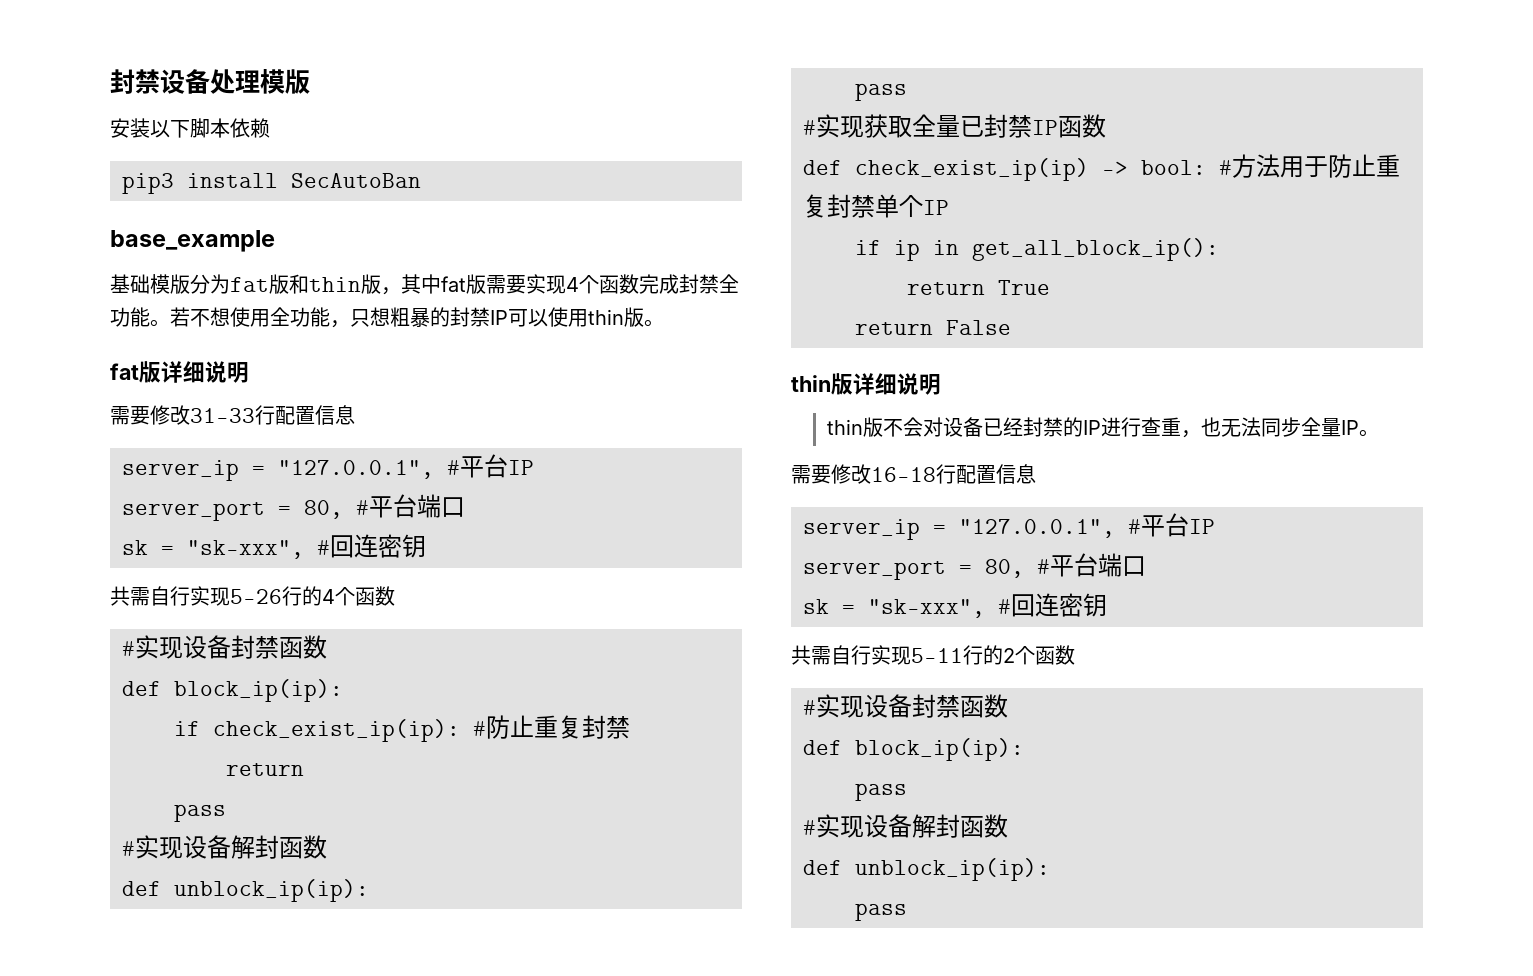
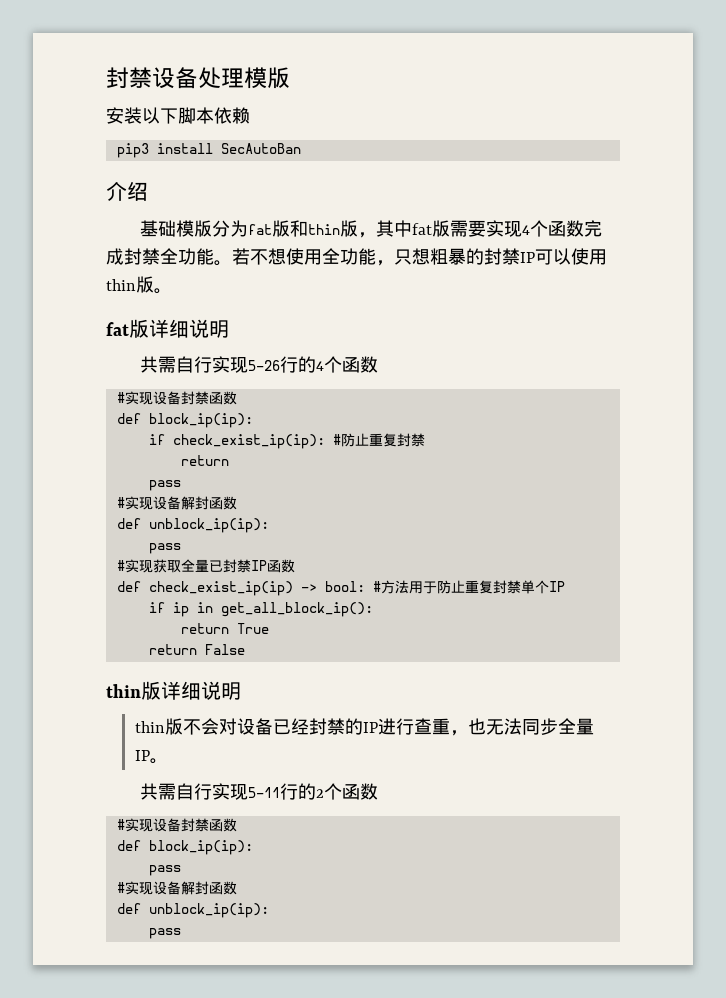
[110,230,275,252] base_example -> [106,182,148,201] 介绍
[110,405,355,425] [122,454,534,481] [122,494,465,521] [122,534,426,559] // 需要修改31-33行配置信息 // server_ip = "127.0.0.1", #平台IP // server_port = 80, #平台端口 // sk = "sk-xxx", #回连密钥 -> (229, 329) none
[791,464,1036,484] [803,513,1215,540] [803,553,1146,580] [803,593,1107,618] // 需要修改16-18行配置信息 // server_ip = "127.0.0.1", #平台IP // server_port = 80, #平台端口 // sk = "sk-xxx", #回连密钥 -> (168, 761) none

